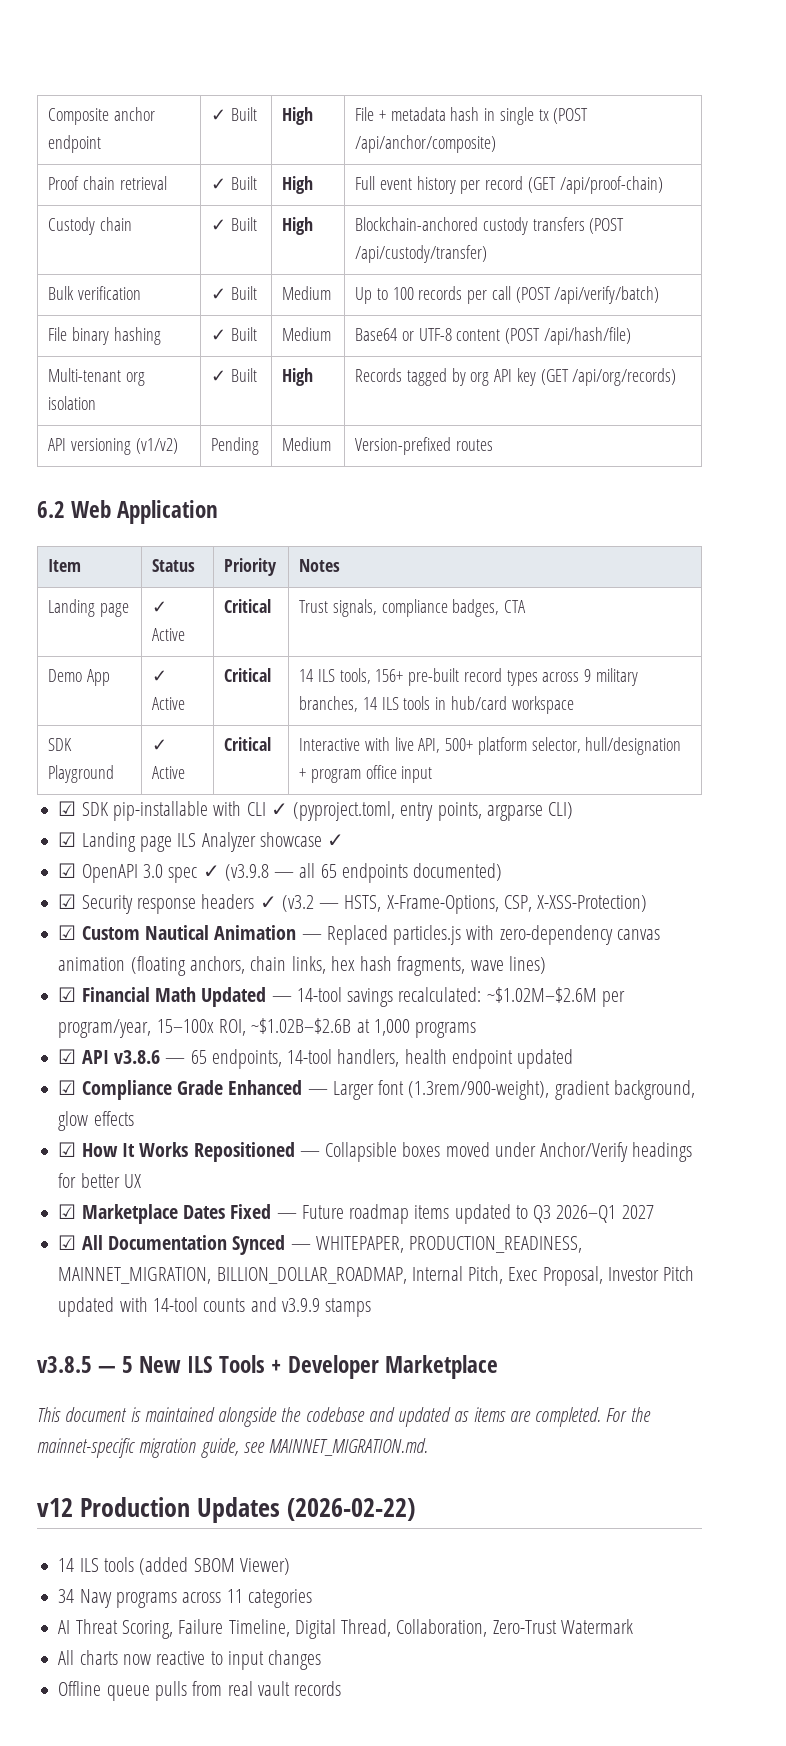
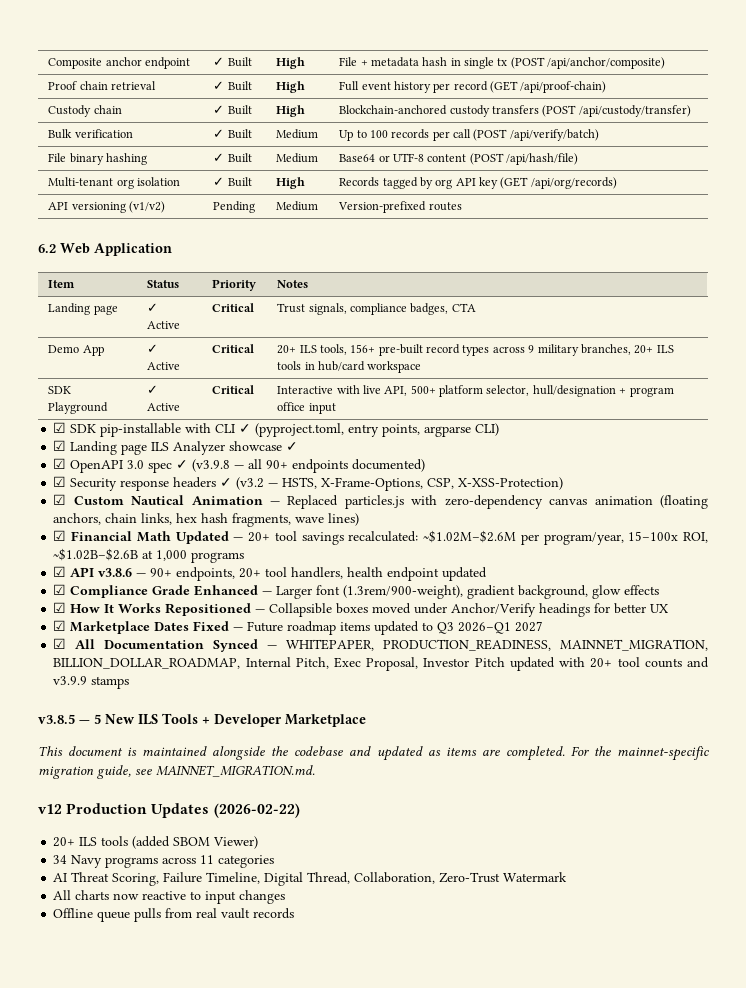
[299,669,314,682] 14 -> [277,345,297,354] 20+
[362,697,377,710] 14 -> [634,345,654,354] 20+
[320,864,337,878] 65 -> [266,460,289,469] 90+
[296,987,342,1002] 14-tool -> [248,531,297,542] 20+ tool
[190,1049,333,1069] 65 endpoints, 14-tool -> [150,567,288,581] 90+ endpoints, 20+ tool
[152,1297,198,1312] 14-tool -> [590,657,640,668] 20+ tool
[58,1558,75,1572] 14 -> [53,837,76,847] 20+

